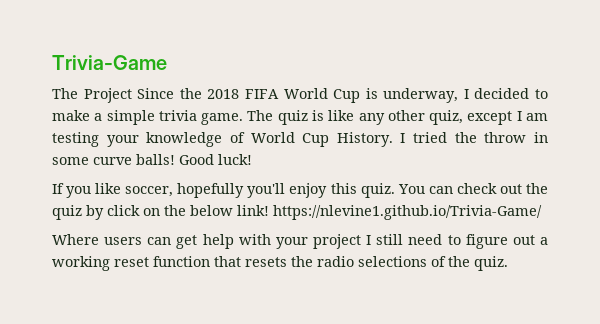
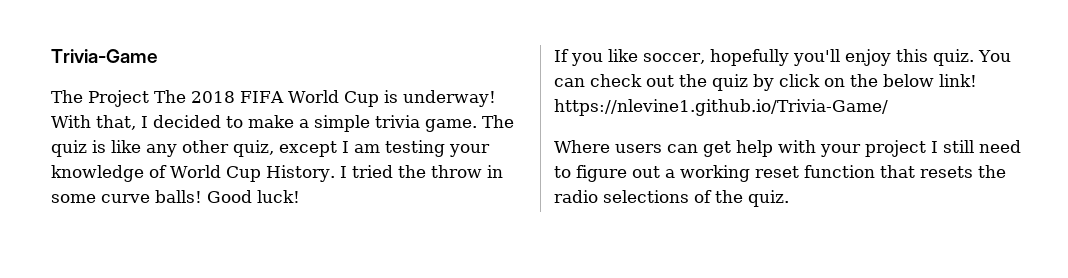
[137,88,202,99] Since the -> [154,90,186,103] The
[383,88,459,103] underway, -> [402,90,496,107] [51,115,136,130] underway! With that,

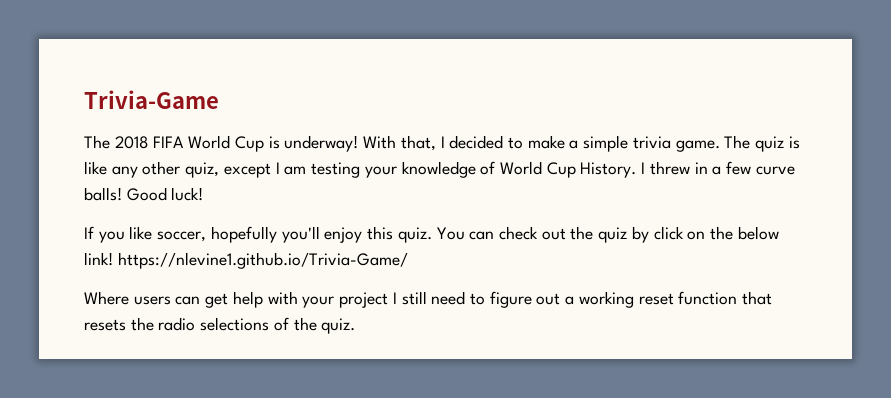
[88,90,186,107] Project The -> (110, 142) none
[351,165,503,178] [51,194,96,203] tried the throw in some -> [649,161,752,175] threw in a few

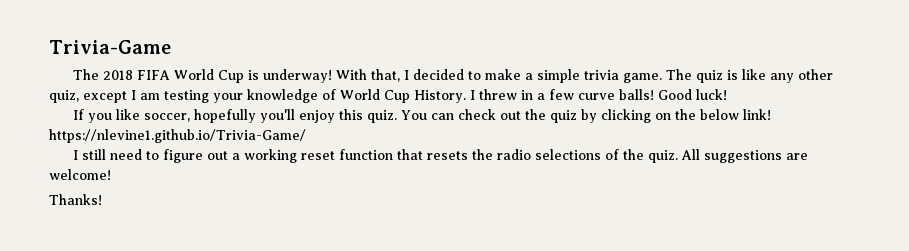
[653,226,684,240] click -> [600,109,651,123] clicking
[84,291,389,308] Where users can get help with your project -> (306, 136) none
(356, 326) none -> [680,149,808,163] [49,169,111,180] [49,194,102,205] All suggestions are welcome! // Thanks!

